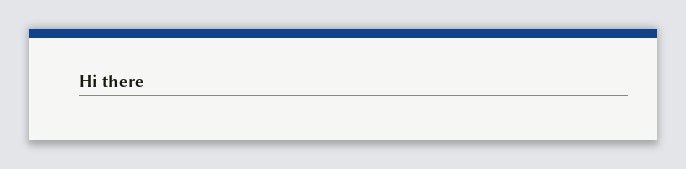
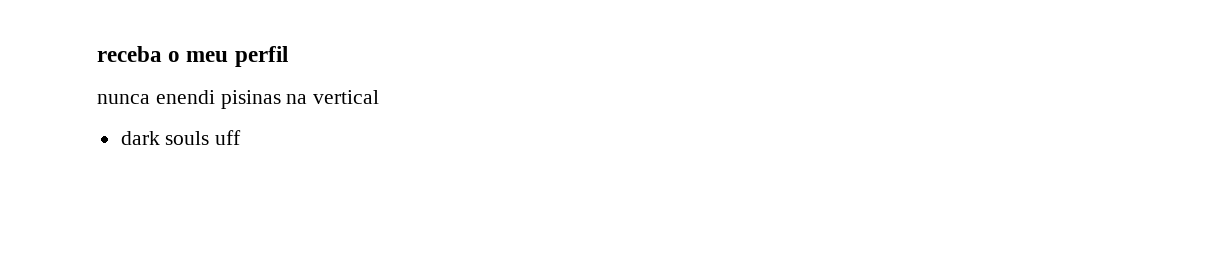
[79,74,144,87] Hi there -> [97,46,288,67] [97,90,380,109] [120,130,242,145] receba o meu perfil // nunca enendi pisinas na vertical // dark souls uff

